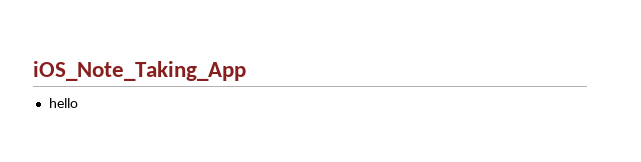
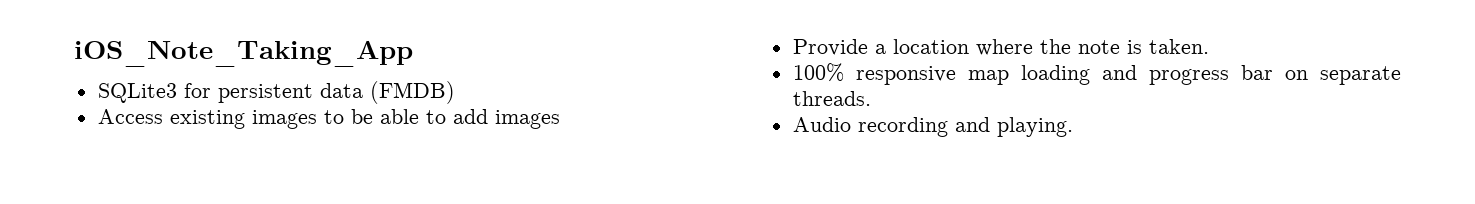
[48,98,78,108] hello -> [97,81,455,104] [97,109,560,129] [792,39,1209,56] [792,63,1401,85] [792,91,871,106] [792,117,1073,137] SQLite3 for persistent data (FMDB) // Access existing images to be able to add images // Provide a location where the note is taken. // 100% responsive map loading and progress bar on separate threads. // Audio recording and playing.

